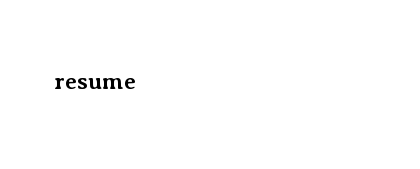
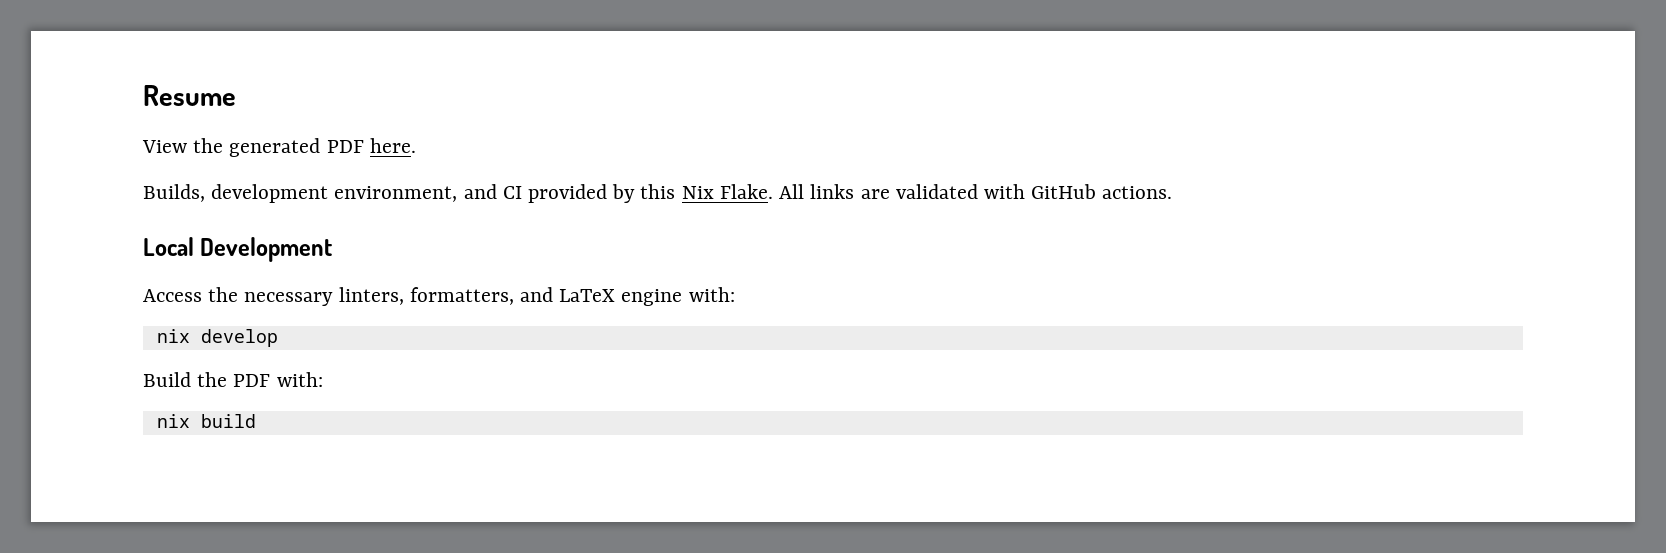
[54,78,136,89] resume -> [143,85,236,106] [142,138,416,157] [143,184,1173,203] [143,237,333,262] [143,287,735,306] [156,329,278,347] [143,372,323,387] [156,414,256,428] Resume // View the generated PDF here. // Builds, development environment, and CI provided by this Nix Flake. All links are validated with GitHub actions. // Local Development // Access the necessary linters, formatters, and LaTeX engine with: // nix develop // Build the PDF with: // nix build

